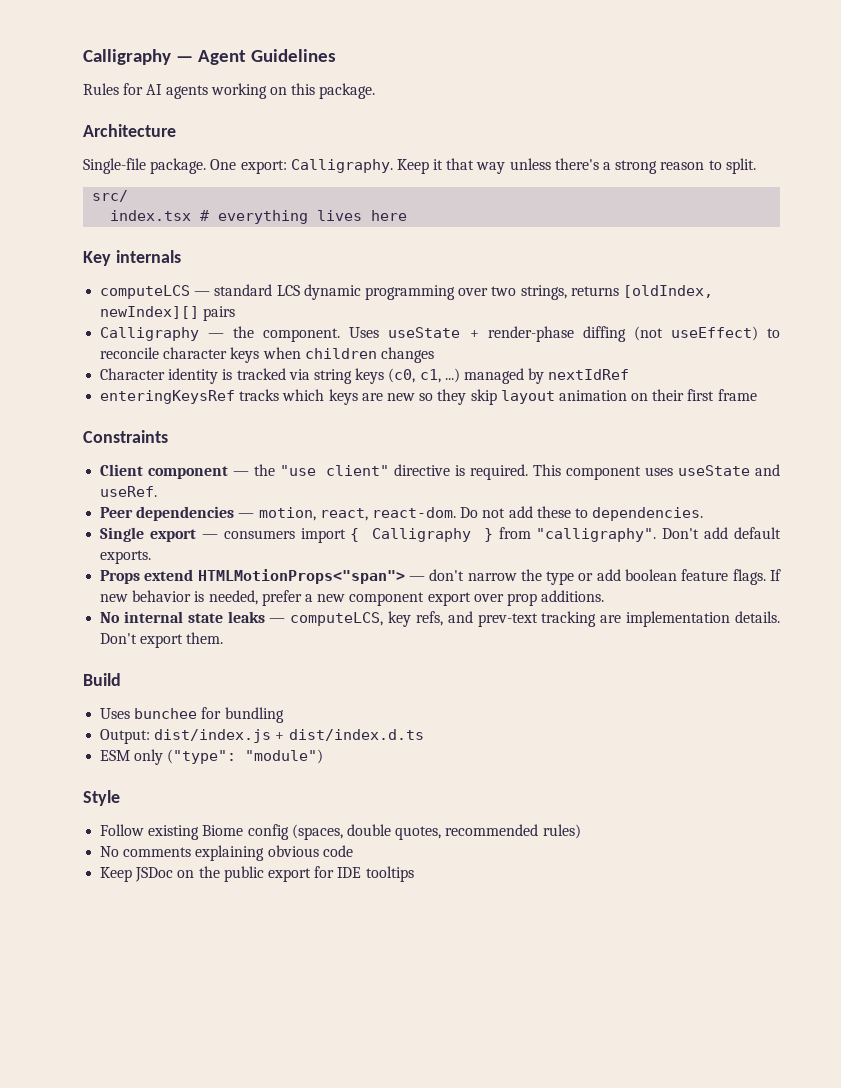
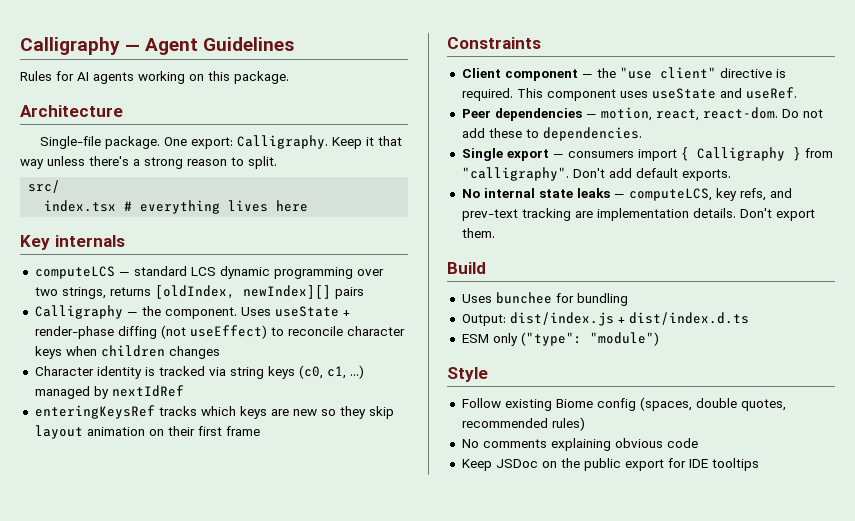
[100,569,782,585] [100,590,605,606] // Props extend HTMLMotionProps<"span"> — don't narrow the type or add boolean feature flags. If new behavior is needed, prefer a new component export over prop additions. -> (731, 175) none

